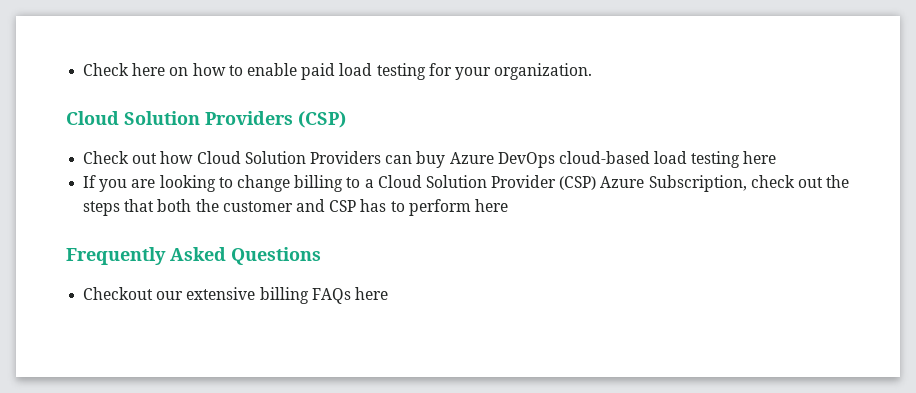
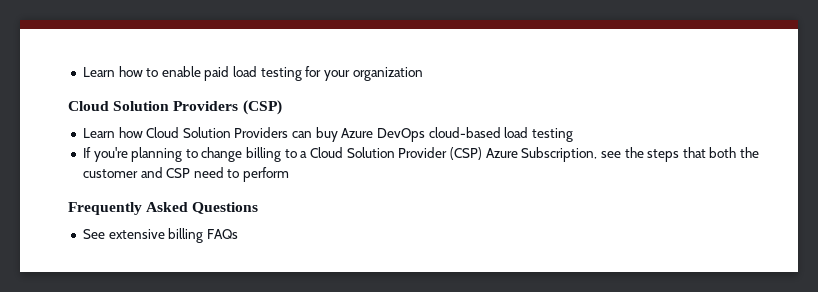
[83,63,189,76] Check here on -> [82,67,115,77] Learn
[494,63,593,80] organization. -> [352,67,423,81] organization
[83,151,158,164] Check out -> [82,128,115,138] Learn
[743,151,777,164] here -> (573, 135) none
[99,175,216,192] you are looking -> [93,147,183,162] you're planning
[750,175,824,188] check out -> [600,151,621,158] see
[360,199,387,212] has -> [193,167,224,178] need
[474,199,508,212] here -> (290, 174) none
[83,287,184,300] Checkout our -> [82,229,105,239] See
[354,287,388,300] here -> (238, 234) none

